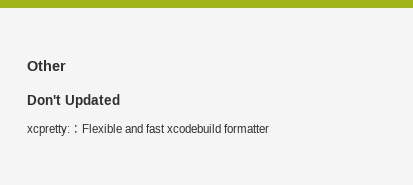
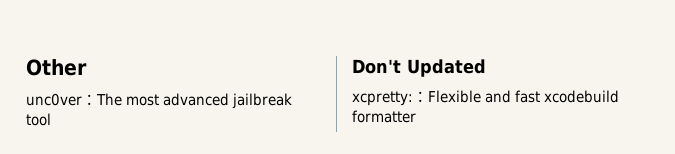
(66, 65) none -> [26,93,292,109] [26,113,51,126] // unc0ver：The most advanced jailbreak tool

